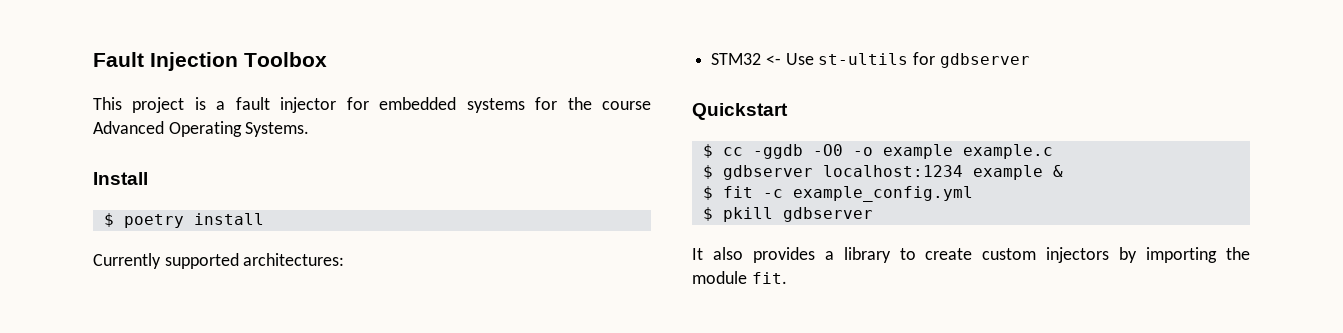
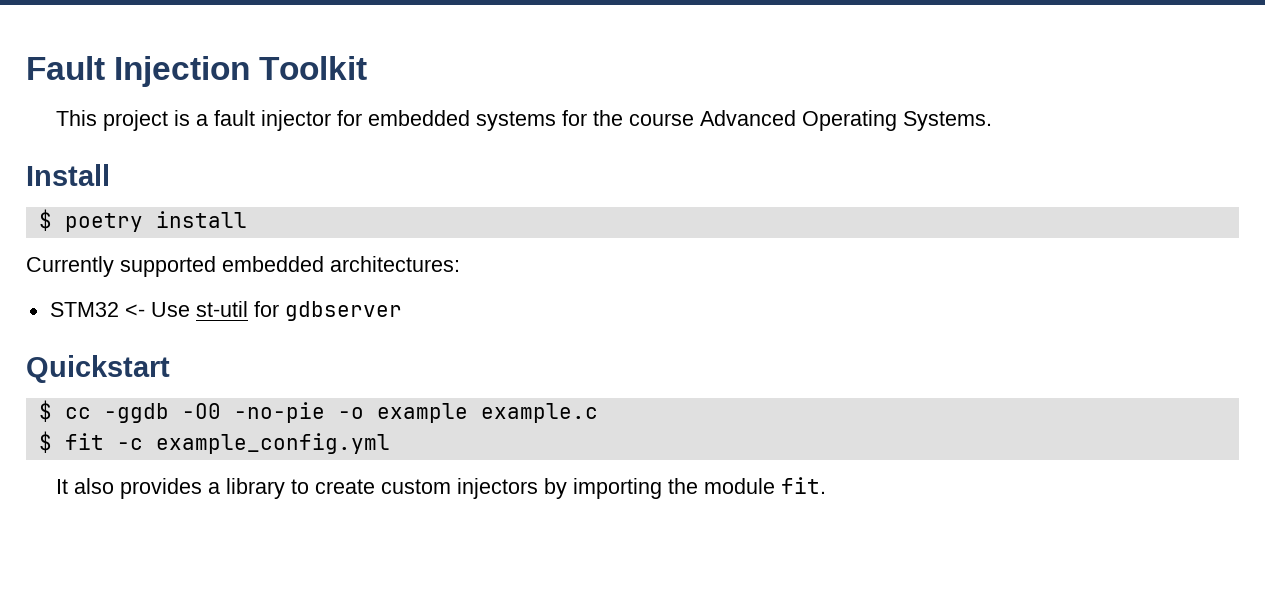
[244,52,327,67] Toolbox -> [259,56,368,80] Toolkit
(239, 261) none -> [222,256,324,272] embedded
[818,53,909,65] st-ultils -> [195,301,248,317] st-util
(843, 150) none -> [233,402,325,423] -no-pie
[702,165,1063,180] // $ gdbserver localhost:1234 example & -> (598, 413) none
[702,207,873,222] // $ pkill gdbserver -> (390, 443) none

